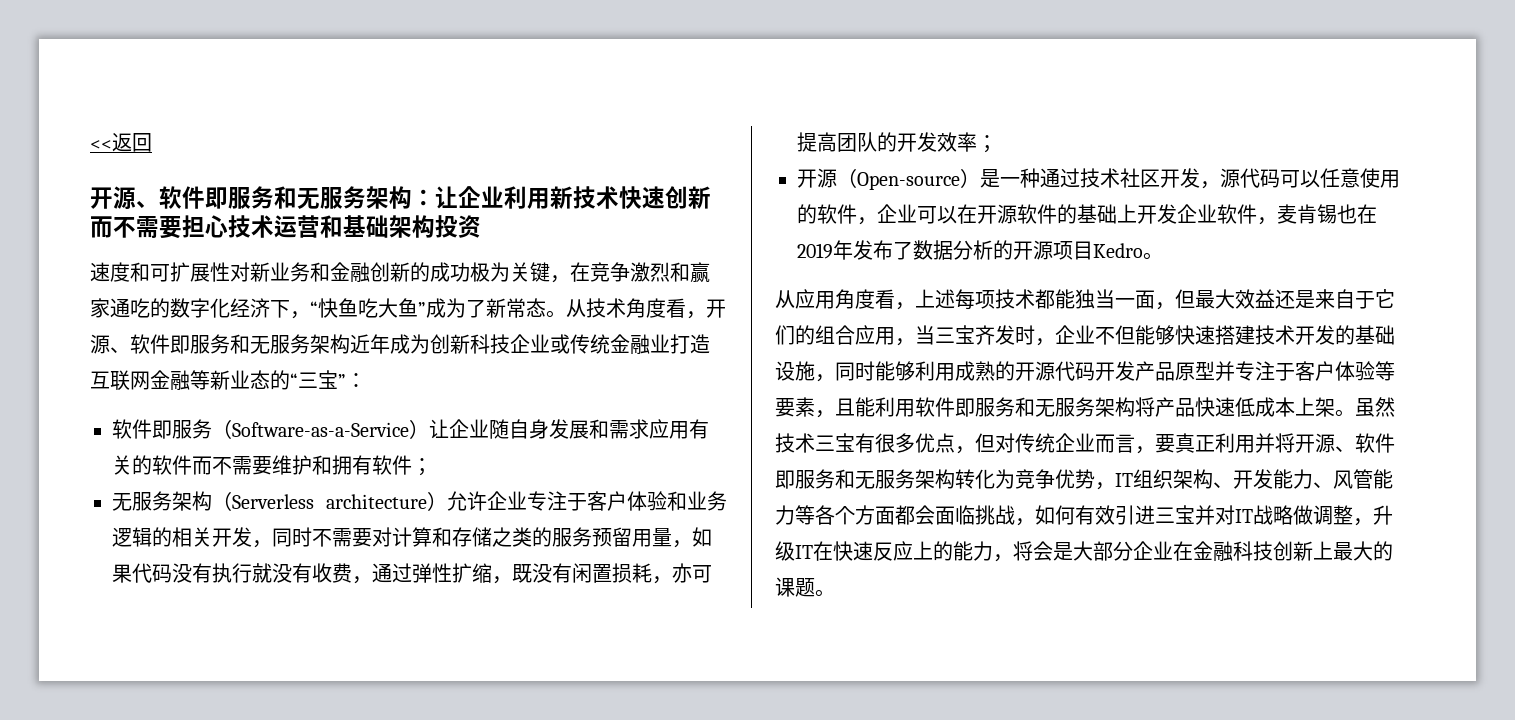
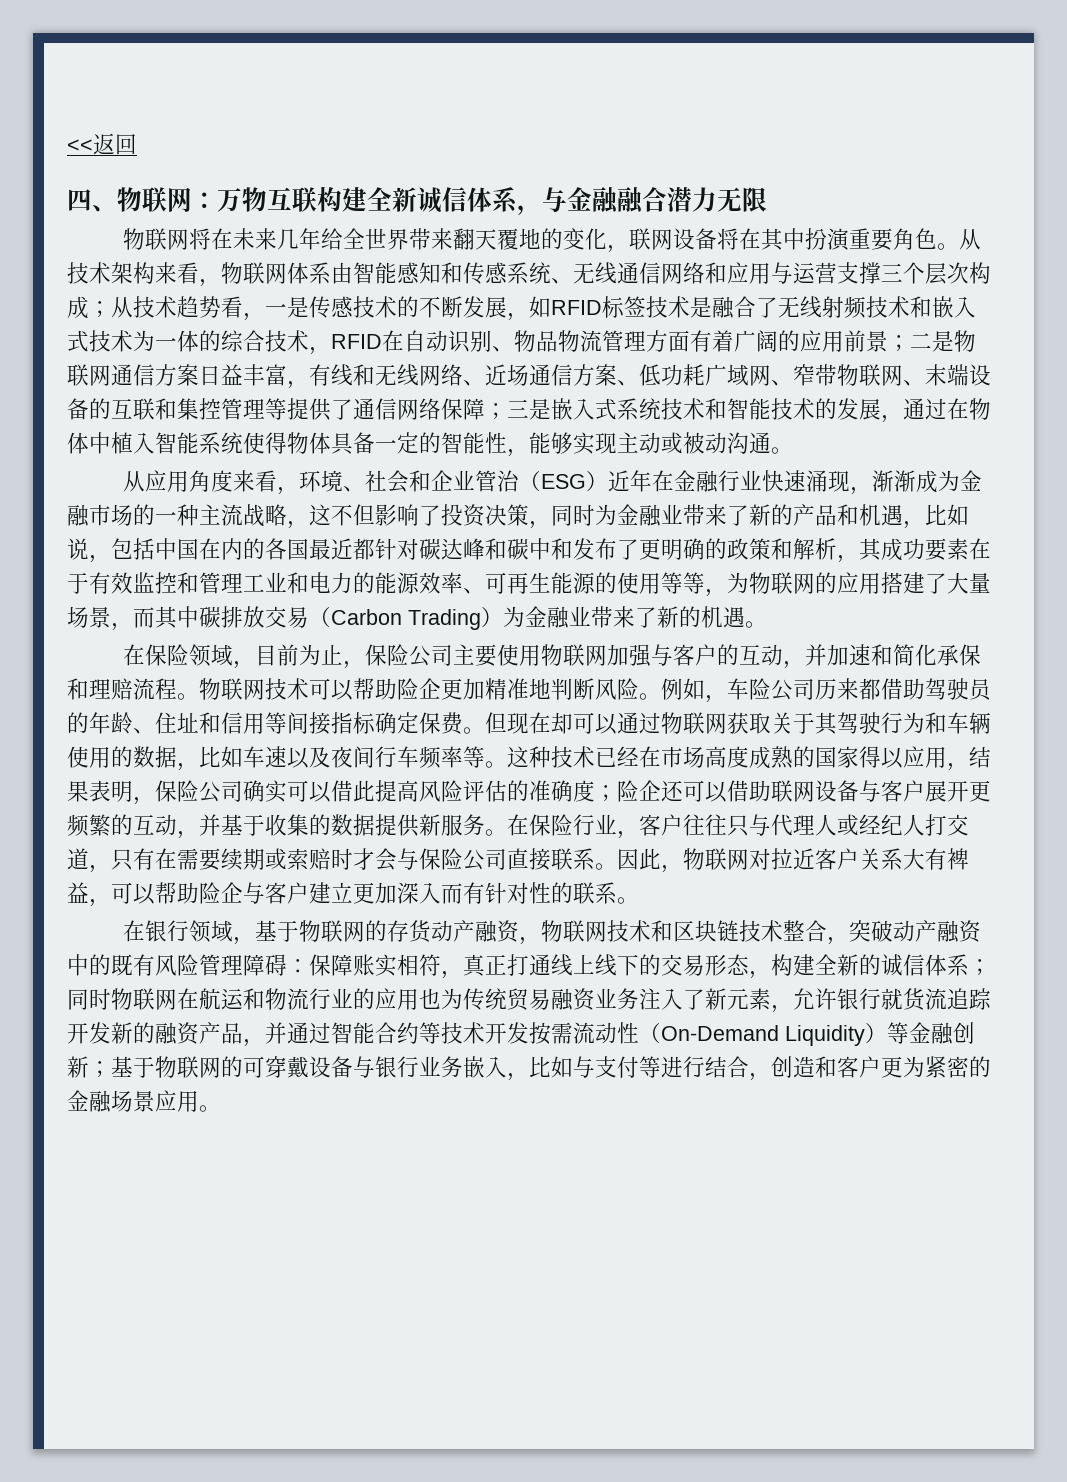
[90,186,711,210] [90,215,481,239] [90,262,710,283] [90,298,726,319] [90,334,710,354] [90,370,366,391] [112,419,709,439] [112,455,432,476] [112,491,727,511] [112,527,712,548] [112,563,712,584] [797,132,997,153] [797,168,1400,190] [797,204,1377,225] [797,240,1163,260] [775,289,1395,310] [775,325,1395,346] [775,361,1395,382] [775,397,1395,418] [775,433,1395,454] [775,469,1393,490] [775,505,1393,526] [775,541,1393,562] [775,577,815,597] 开源、软件即服务和无服务架构：让企业利用新技术快速创新而不需要担心技术运营和基础架构投资 // 速度和可扩展性对新业务和金融创新的成功极为关键，在竞争激烈和赢家通吃的数字化经济下，“快鱼吃大鱼”成为了新常态。从技术角度看，开源、软件即服务和无服务架构近年成为创新科技企业或传统金融业打造互联网金融等新业态的“三宝”： // 软件即服务（Software-as-a-Service）让企业随自身发展和需求应用有关的软件而不需要维护和拥有软件； // 无服务架构（Serverless architecture）允许企业专注于客户体验和业务逻辑的相关开发，同时不需要对计算和存储之类的服务预留用量，如果代码没有执行就没有收费，通过弹性扩缩，既没有闲置损耗，亦可提高团队的开发效率； // 开源（Open-source）是一种通过技术社区开发，源代码可以任意使用的软件，企业可以在开源软件的基础上开发企业软件，麦肯锡也在2019年发布了数据分析的开源项目Kedro。 // 从应用角度看，上述每项技术都能独当一面，但最大效益还是来自于它们的组合应用，当三宝齐发时，企业不但能够快速搭建技术开发的基础设施，同时能够利用成熟的开源代码开发产品原型并专注于客户体验等要素，且能利用软件即服务和无服务架构将产品快速低成本上架。虽然技术三宝有很多优点，但对传统企业而言，要真正利用并将开源、软件即服务和无服务架构转化为竞争优势，IT组织架构、开发能力、风管能力等各个方面都会面临挑战，如何有效引进三宝并对IT战略做调整，升级IT在快速反应上的能力，将会是大部分企业在金融科技创新上最大的课题 -> [67,186,767,215] [122,228,981,253] [67,262,991,287] [67,296,976,321] [67,330,976,355] [67,364,991,389] [67,398,991,423] [67,432,793,457] [122,470,982,495] [67,504,969,529] [67,538,991,563] [67,572,991,597] [67,606,767,631] [122,644,981,669] [67,678,992,703] [67,712,991,735] [67,746,991,771] [67,780,991,805] [67,814,969,839] [67,848,969,873] [67,882,639,907] [122,920,981,945] [67,954,991,979] [67,988,991,1013] [67,1022,975,1047] [67,1056,991,1081] [67,1090,199,1113] 四、物联网：万物互联构建全新诚信体系，与金融融合潜力无限 // 物联网将在未来几年给全世界带来翻天覆地的变化，联网设备将在其中扮演重要角色。从技术架构来看，物联网体系由智能感知和传感系统、无线通信网络和应用与运营支撑三个层次构成；从技术趋势看，一是传感技术的不断发展，如RFID标签技术是融合了无线射频技术和嵌入式技术为一体的综合技术，RFID在自动识别、物品物流管理方面有着广阔的应用前景；二是物联网通信方案日益丰富，有线和无线网络、近场通信方案、低功耗广域网、窄带物联网、末端设备的互联和集控管理等提供了通信网络保障；三是嵌入式系统技术和智能技术的发展，通过在物体中植入智能系统使得物体具备一定的智能性，能够实现主动或被动沟通。 // 从应用角度来看，环境、社会和企业管治（ESG）近年在金融行业快速涌现，渐渐成为金融市场的一种主流战略，这不但影响了投资决策，同时为金融业带来了新的产品和机遇，比如说，包括中国在内的各国最近都针对碳达峰和碳中和发布了更明确的政策和解析，其成功要素在于有效监控和管理工业和电力的能源效率、可再生能源的使用等等，为物联网的应用搭建了大量场景，而其中碳排放交易（Carbon Trading）为金融业带来了新的机遇。 // 在保险领域，目前为止，保险公司主要使用物联网加强与客户的互动，并加速和简化承保和理赔流程。物联网技术可以帮助险企更加精准地判断风险。例如，车险公司历来都借助驾驶员的年龄、住址和信用等间接指标确定保费。但现在却可以通过物联网获取关于其驾驶行为和车辆使用的数据，比如车速以及夜间行车频率等。这种技术已经在市场高度成熟的国家得以应用，结果表明，保险公司确实可以借此提高风险评估的准确度；险企还可以借助联网设备与客户展开更频繁的互动，并基于收集的数据提供新服务。在保险行业，客户往往只与代理人或经纪人打交道，只有在需要续期或索赔时才会与保险公司直接联系。因此，物联网对拉近客户关系大有裨益，可以帮助险企与客户建立更加深入而有针对性的联系。 // 在银行领域，基于物联网的存货动产融资，物联网技术和区块链技术整合，突破动产融资中的既有风险管理障碍：保障账实相符，真正打通线上线下的交易形态，构建全新的诚信体系；同时物联网在航运和物流行业的应用也为传统贸易融资业务注入了新元素，允许银行就货流追踪开发新的融资产品，并通过智能合约等技术开发按需流动性（On-Demand Liquidity）等金融创新；基于物联网的可穿戴设备与银行业务嵌入，比如与支付等进行结合，创造和客户更为紧密的金融场景应用

